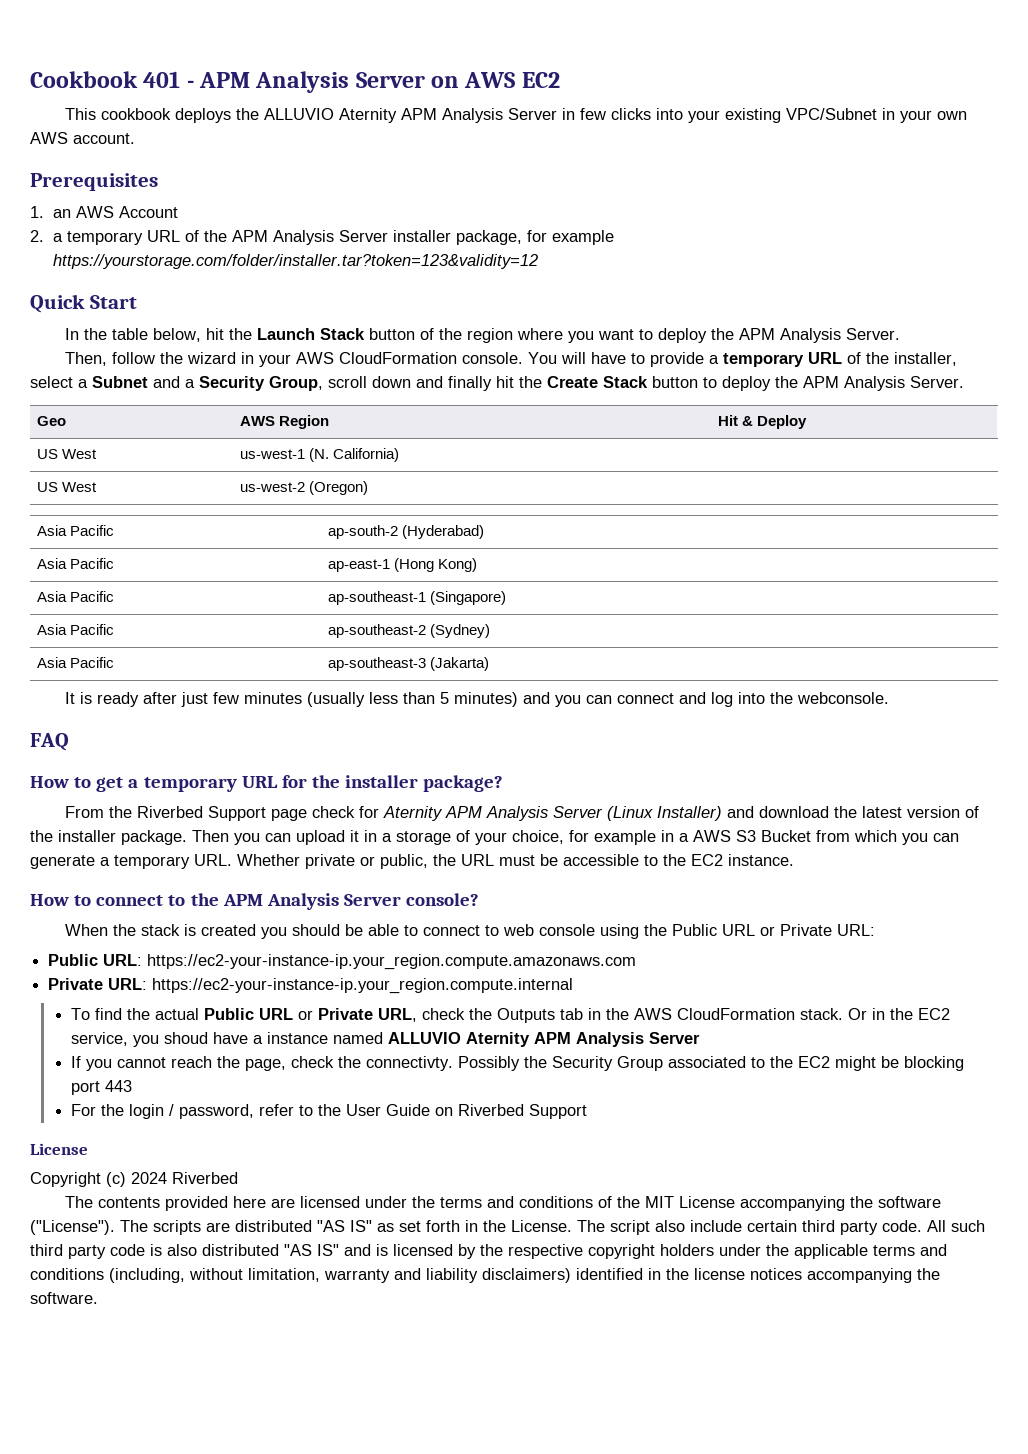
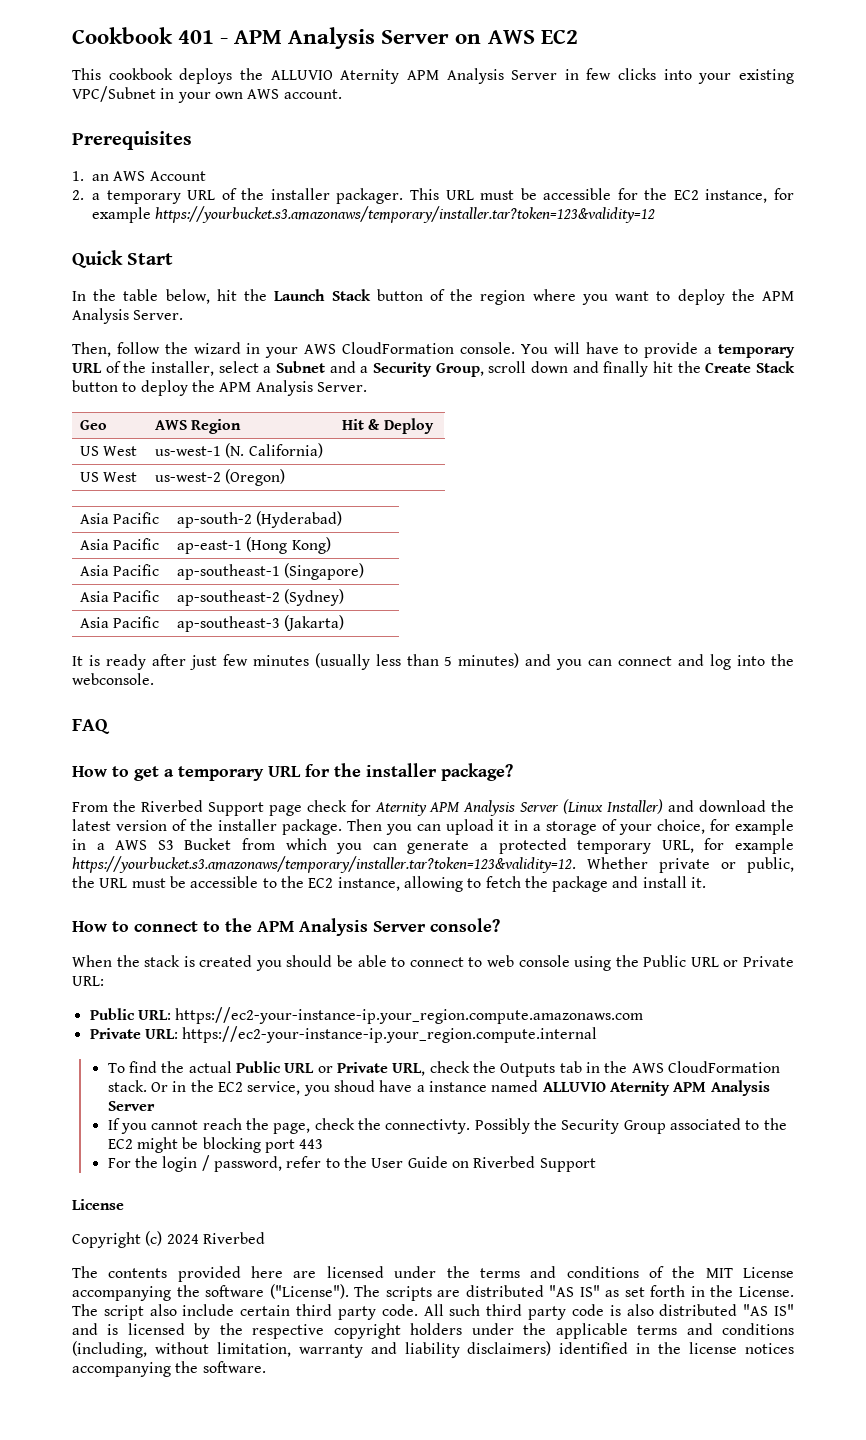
[231,230,614,245] [52,254,538,269] APM Analysis Server installer package, for example https://yourstorage.com/folder/installer.tar?token=123&validity=12 -> [270,188,794,204] [92,206,656,223] installer packager. This URL must be accessible for the EC2 instance, for example https://yourbucket.s3.amazonaws/temporary/installer.tar?token=123&validity=12
[114,854,232,869] temporary URL. -> [498,838,795,854] [72,856,576,873] protected temporary URL, for example https://yourbucket.s3.amazonaws/temporary/installer.tar?token=123&validity=12.
[728,854,794,866] instance. -> [337,876,707,892] instance, allowing to fetch the package and install it.

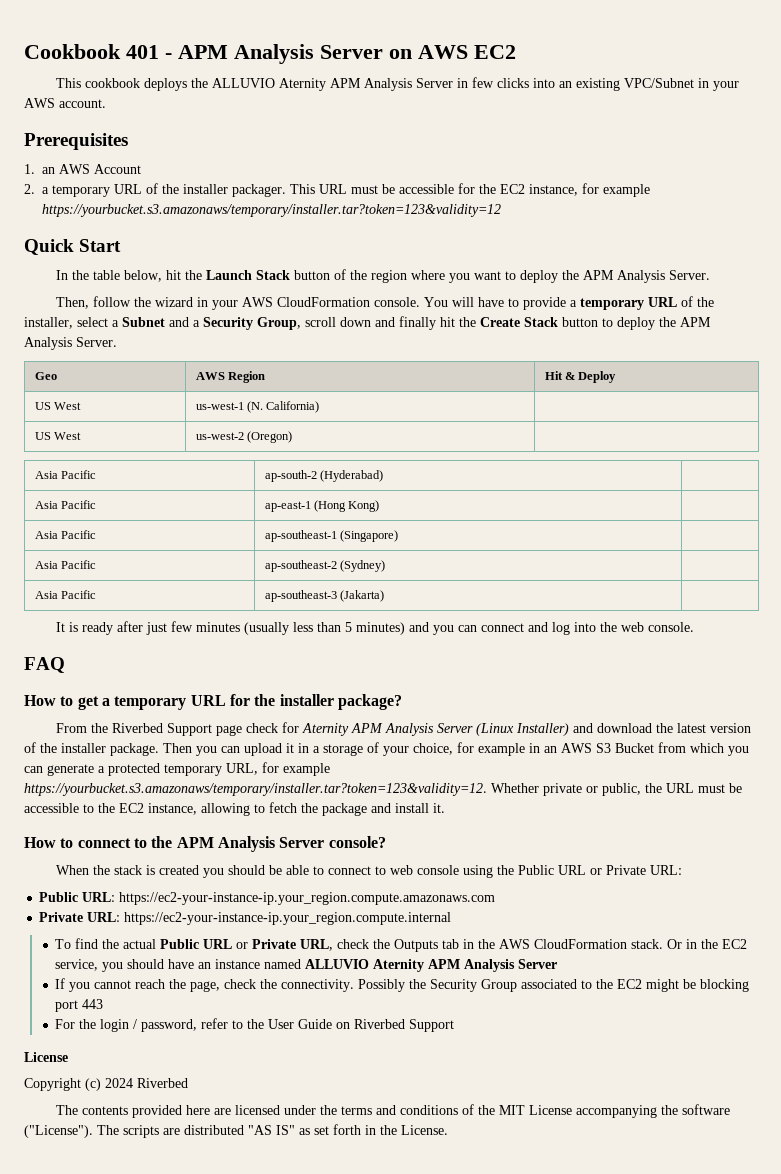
[698,73,732,84] your -> [559,81,573,88] an
[214,92,243,99] own -> (740, 86) none
[72,673,154,685] webconsole. -> [621,622,695,632] web console.
[96,843,105,850] a -> [544,746,557,753] an
[333,1080,425,1092] shoud have a -> [127,959,212,969] should have an
[385,1119,471,1134] connectivty. -> [281,979,355,992] connectivity.
[72,1304,795,1320] [72,1323,794,1339] [72,1341,794,1358] [72,1361,266,1377] The script also include certain third party code. All such third party code is also distributed "AS IS" and is licensed by the respective copyright holders under the applicable terms and conditions (including, without limitation, warranty and liability disclaimers) identified in the license notices accompanying the software. -> (448, 1130) none

